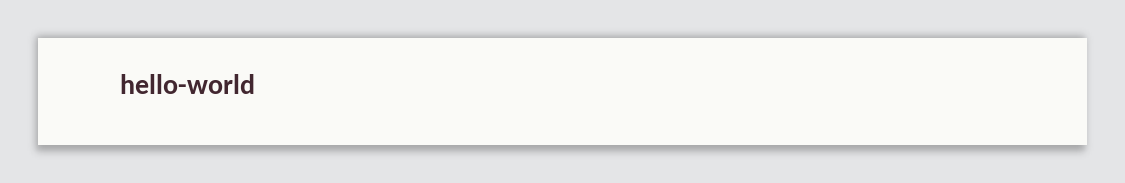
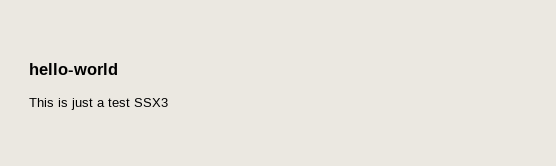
(255, 84) none -> [29,98,168,110] // This is just a test SSX3

